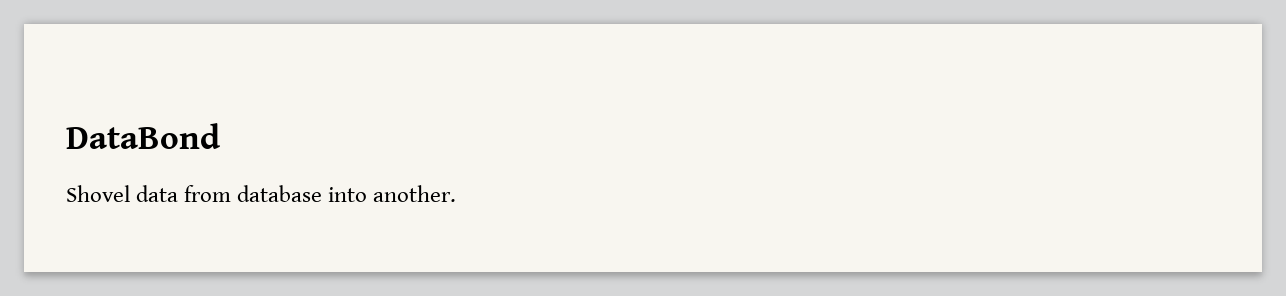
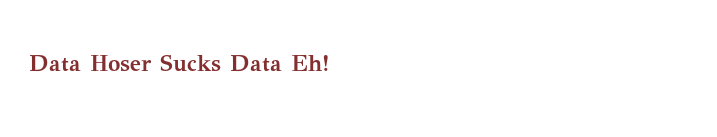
[66,123,221,149] [66,185,457,202] DataBond // Shovel data from database into another. -> [29,54,330,72] Data Hoser Sucks Data Eh!

